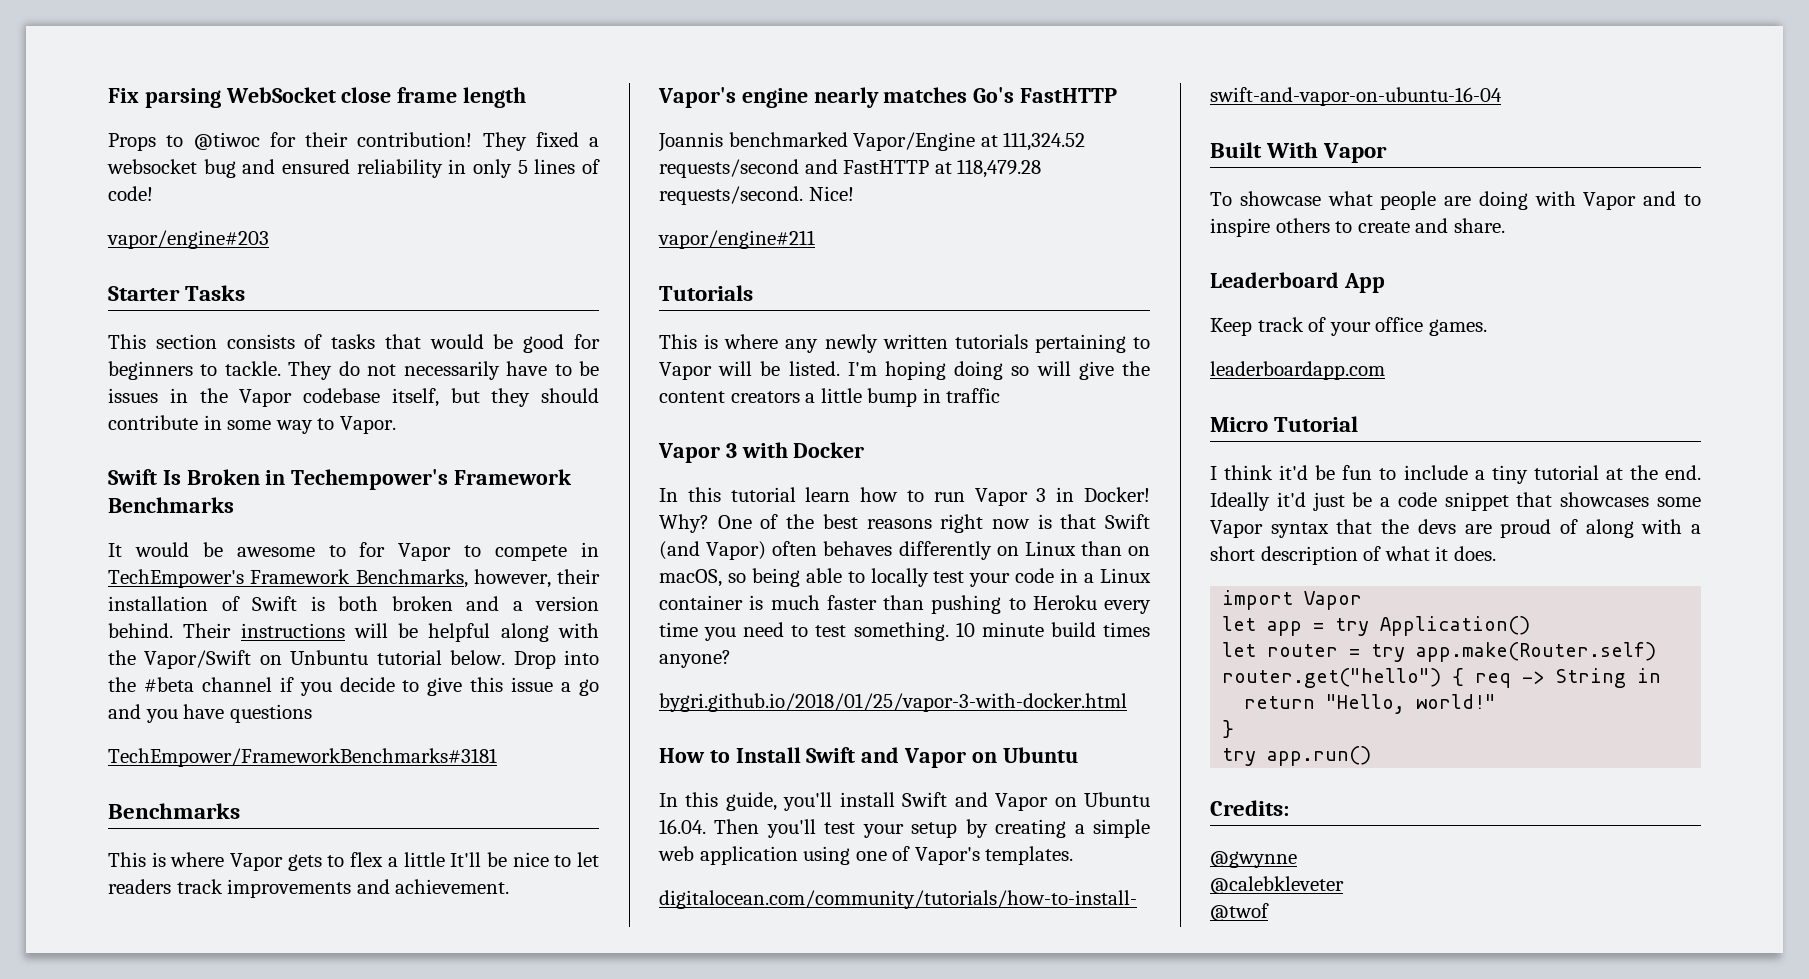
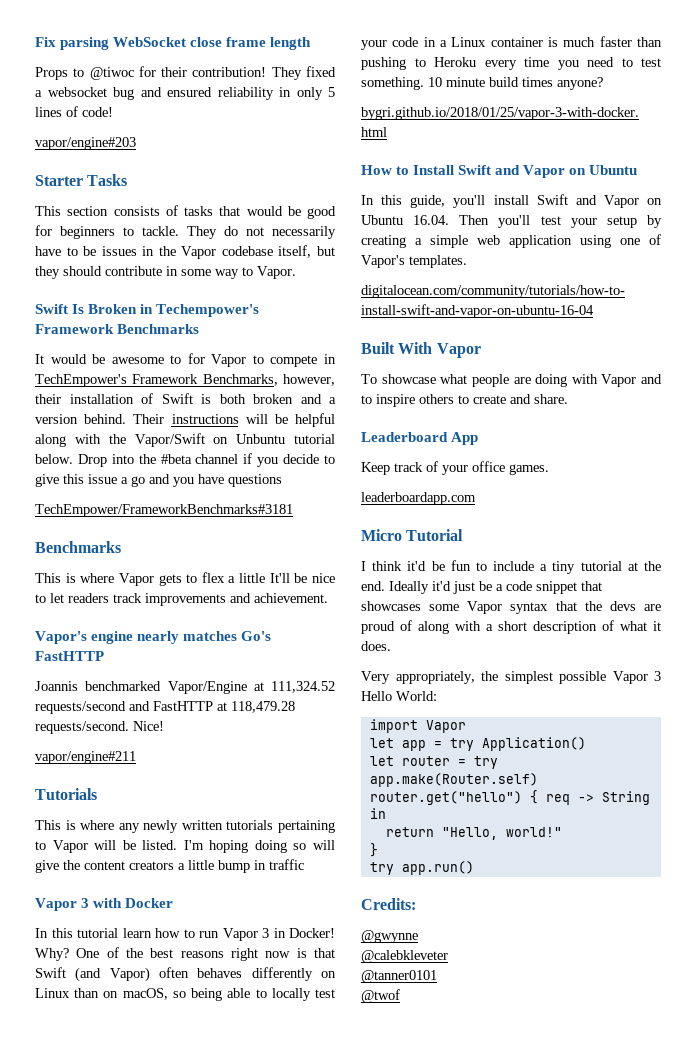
(1496, 553) none -> [361,671,661,684] [361,691,437,701] // Very appropriately, the simplest possible Vapor 3 Hello World:
(1344, 885) none -> [361,970,437,983] // @tanner0101

